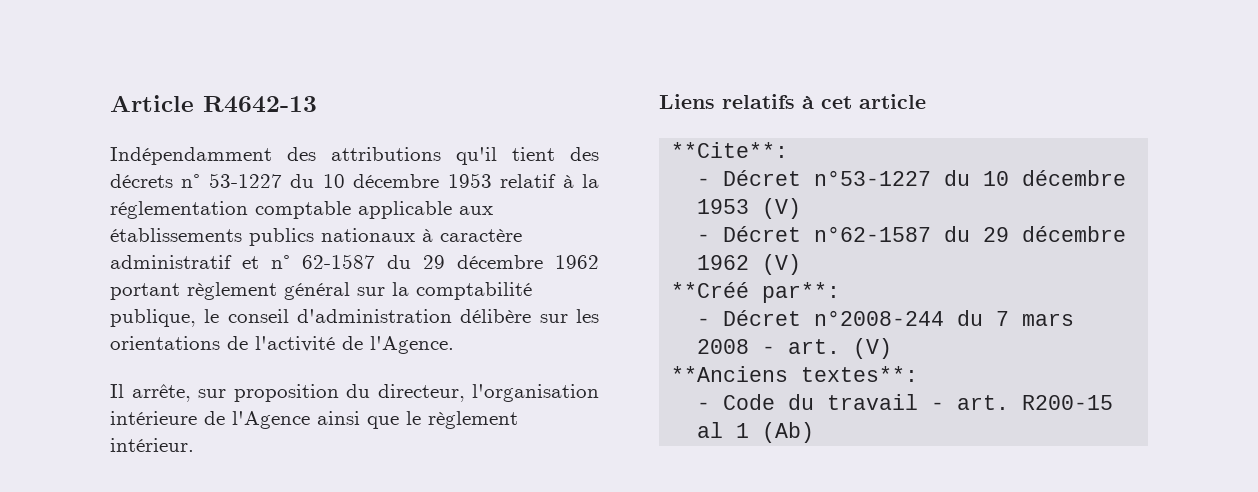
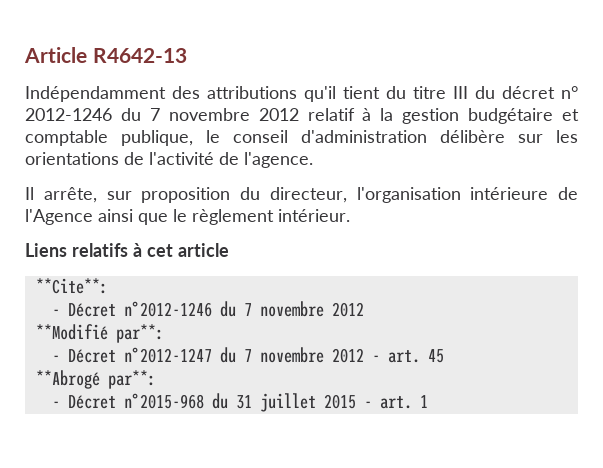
[570,147,599,161] [110,173,600,188] [110,201,493,219] [110,228,522,246] [110,254,599,269] [110,282,532,300] des décrets n° 53-1227 du 10 décembre 1953 relatif à la réglementation comptable applicable aux établissements publics nationaux à caractère administratif et n° 62-1587 du 29 décembre 1962 portant règlement général sur la comptabilité -> [386,86,578,99] [25,108,579,124] [25,130,108,146] du titre III du décret n° 2012-1246 du 7 novembre 2012 relatif à la gestion budgétaire et comptable
[370,336,454,354] l'Agence. -> [244,152,313,168] l'agence.
[814,170,1127,186] [697,198,802,219] [697,226,1127,242] [697,254,802,275] [671,282,841,303] [697,310,1075,326] [697,338,893,359] [671,366,919,382] [697,394,1114,410] [697,422,815,443] n°53-1227 du 10 décembre 1953 (V) // - Décret n°62-1587 du 29 décembre 1962 (V) // **Créé par**: // - Décret n°2008-244 du 7 mars 2008 - art. (V) // **Anciens textes**: // - Code du travail - art. R200-15 al 1 (Ab) -> [123,301,364,317] [35,324,164,343] [51,347,444,363] [35,370,156,389] [51,393,428,412] n°2012-1246 du 7 novembre 2012 // **Modifié par**: // - Décret n°2012-1247 du 7 novembre 2012 - art. 45 // **Abrogé par**: // - Décret n°2015-968 du 31 juillet 2015 - art. 1

